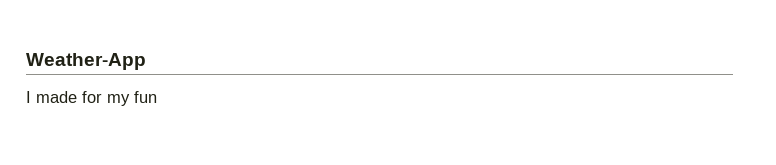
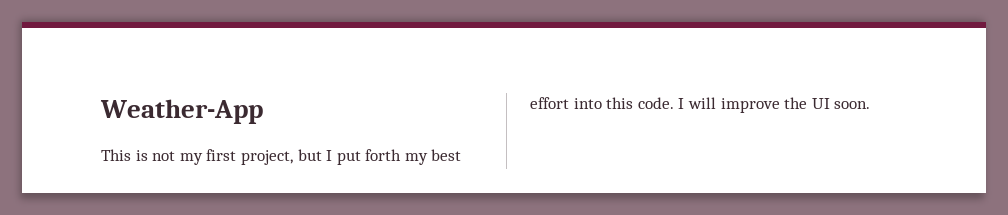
[26,91,157,106] I made for my fun -> [101,149,462,165] [530,97,871,113] This is not my first project, but I put forth my best effort into this code. I will improve the UI soon.

